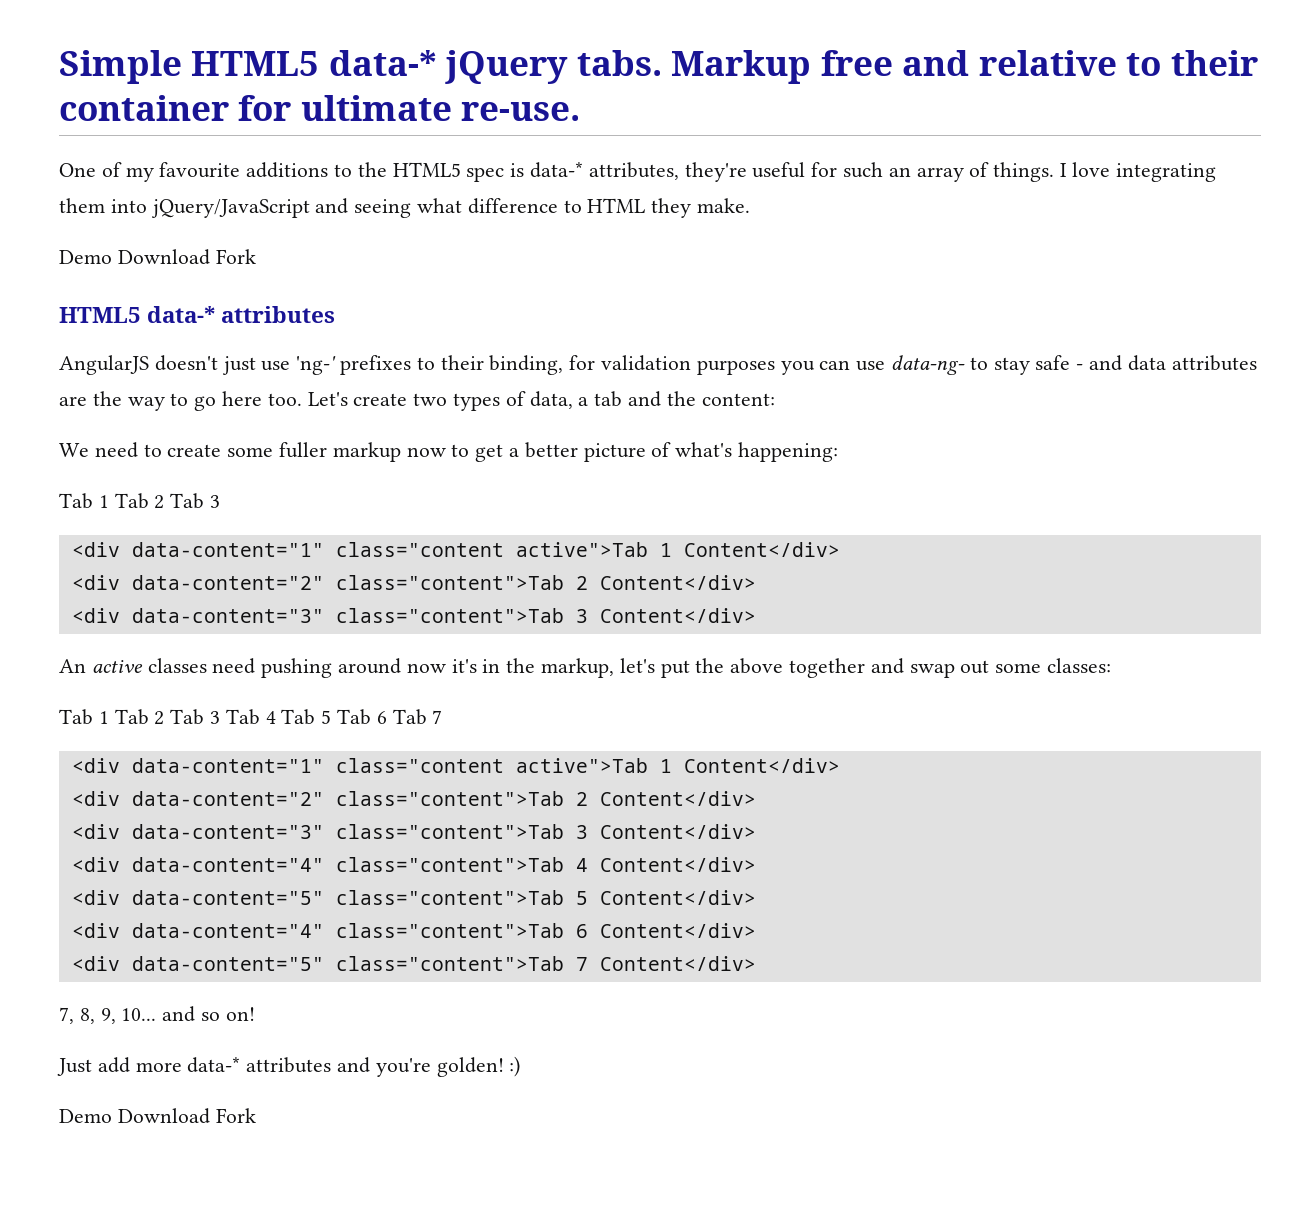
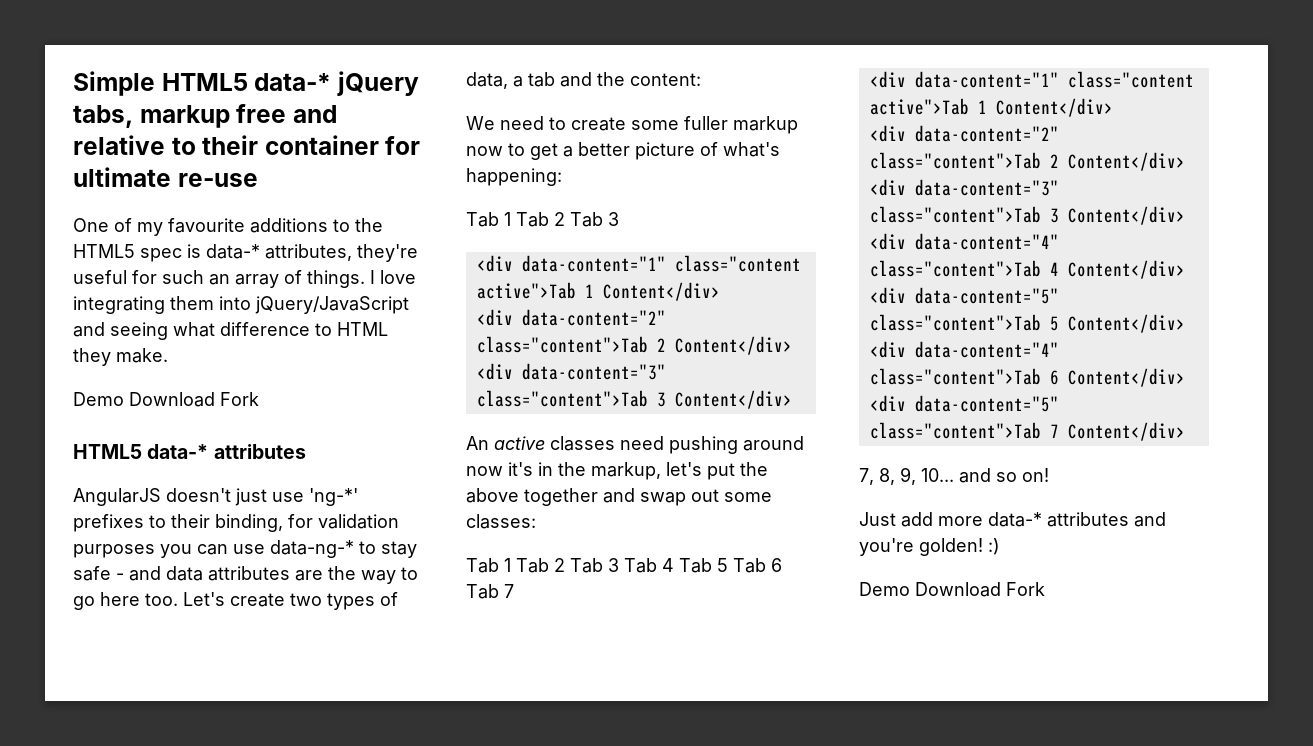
[576,50,812,84] tabs. Markup -> [73,105,230,128] tabs, markup
[461,102,581,121] re-use. -> [177,173,258,187] re-use
[296,356,337,375] 'ng-' -> [309,488,358,506] 'ng-*'
[891,355,966,375] data-ng- -> [270,540,354,558] data-ng-*

